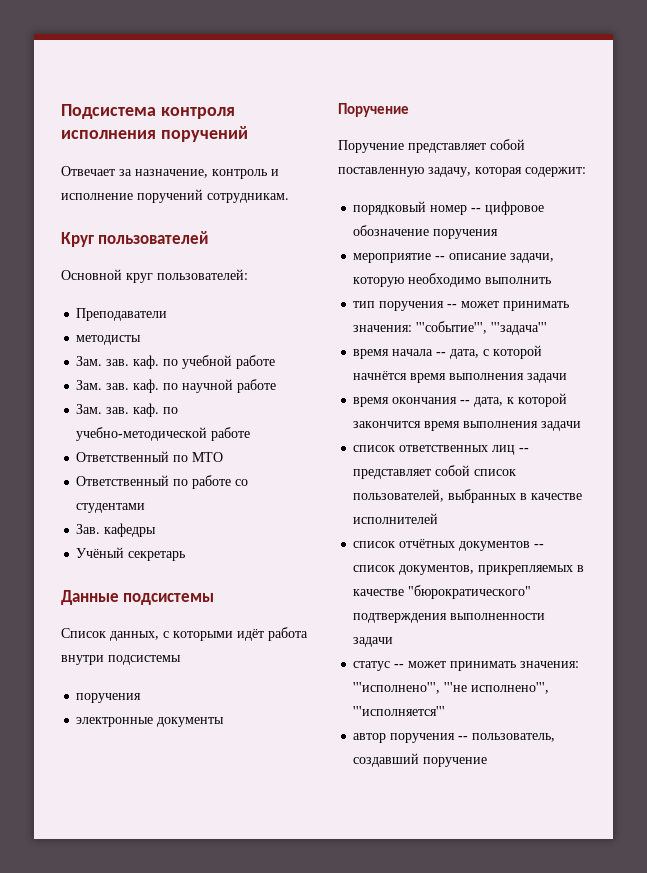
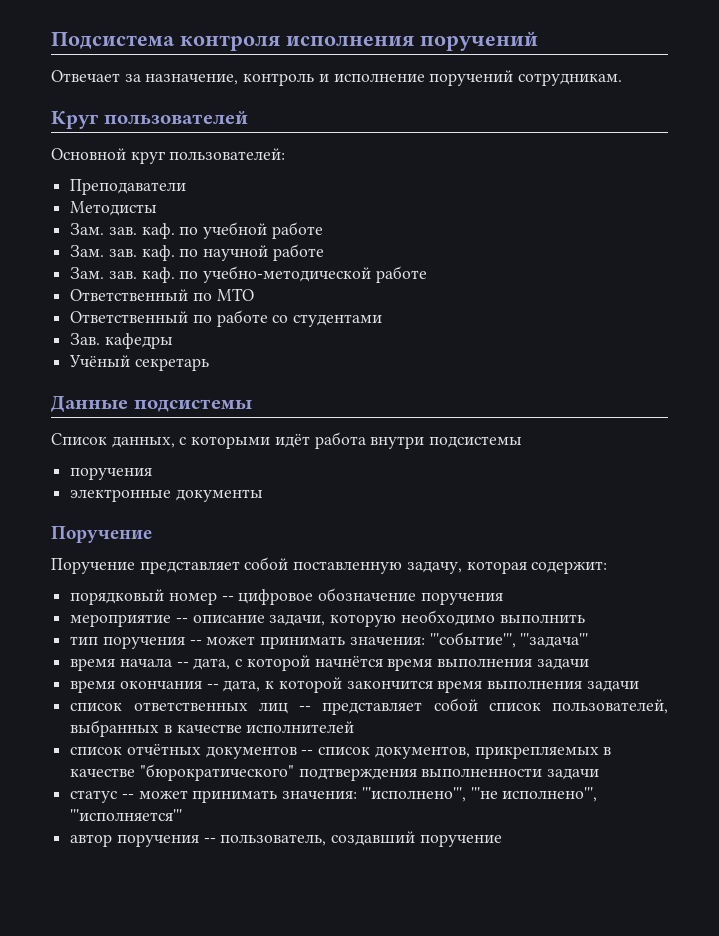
[76,335,142,345] методисты -> [70,201,158,216] Методисты

